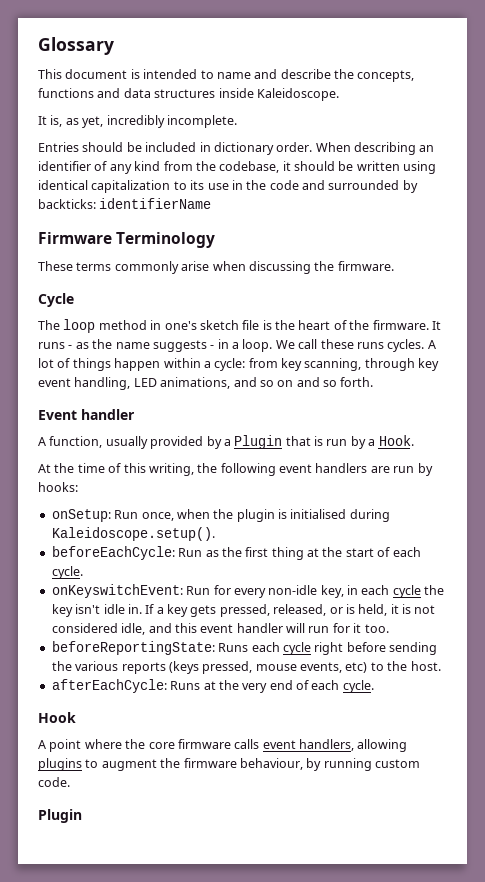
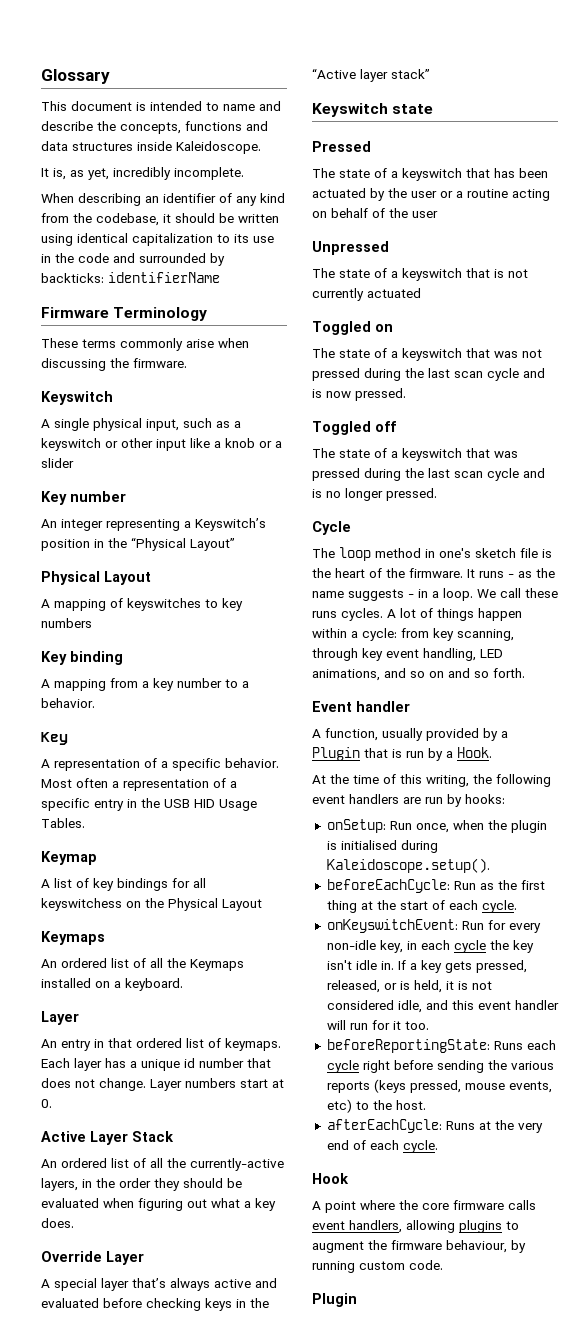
[38,142,313,155] Entries should be included in dictionary order. -> (244, 173) none
(394, 266) none -> [41,391,113,405] [41,418,241,431] [41,438,282,451] [41,458,74,468] [41,491,126,505] [41,518,266,531] [41,537,235,551] [41,571,151,585] [41,598,243,611] [41,618,92,628] [41,651,123,665] [41,678,249,691] [41,698,95,708] [41,732,68,745] [41,758,279,771] [41,778,237,791] [41,798,257,811] [41,818,85,828] [41,851,97,865] [41,878,206,891] [41,898,262,911] [41,931,105,945] [41,958,244,971] [41,978,183,991] [41,1011,79,1025] [41,1038,281,1051] [41,1058,271,1071] [41,1078,284,1091] [41,1099,52,1108] [41,1131,174,1145] [41,1158,284,1171] [41,1178,242,1191] [41,1198,276,1211] [41,1218,74,1228] [41,1251,144,1265] [41,1278,277,1291] [41,1298,269,1311] [312,68,430,82] [312,103,434,117] [312,141,371,152] [312,168,548,181] [312,188,550,201] [312,208,438,218] [312,241,389,255] [312,268,528,281] [312,288,421,301] [312,321,393,335] [312,348,542,361] [312,368,545,381] [312,388,406,401] [312,421,396,435] [312,448,518,461] [312,468,545,481] [312,488,437,501] // Keyswitch // A single physical input, such as a keyswitch or other input like a knob or a slider // Key number // An integer representing a Keyswitch’s position in the “Physical Layout” // Physical Layout // A mapping of keyswitches to key numbers // Key binding // A mapping from a key number to a behavior. // Key // A representation of a specific behavior. Most often a representation of a specific entry in the USB HID Usage Tables. // Keymap // A list of key bindings for all keyswitchess on the Physical Layout // Keymaps // An ordered list of all the Keymaps installed on a keyboard. // Layer // An entry in that ordered list of keymaps. Each layer has a unique id number that does not change. Layer numbers start at 0. // Active Layer Stack // An ordered list of all the currently-active layers, in the order they should be evaluated when figuring out what a key does. // Override Layer // A special layer that’s always active and evaluated before checking keys in the “Active layer stack” // Keyswitch state // Pressed // The state of a keyswitch that has been actuated by the user or a routine acting on behalf of the user // Unpressed // The state of a keyswitch that is not currently actuated // Toggled on // The state of a keyswitch that was not pressed during the last scan cycle and is now pressed. // Toggled off // The state of a keyswitch that was pressed during the last scan cycle and is no longer pressed.

